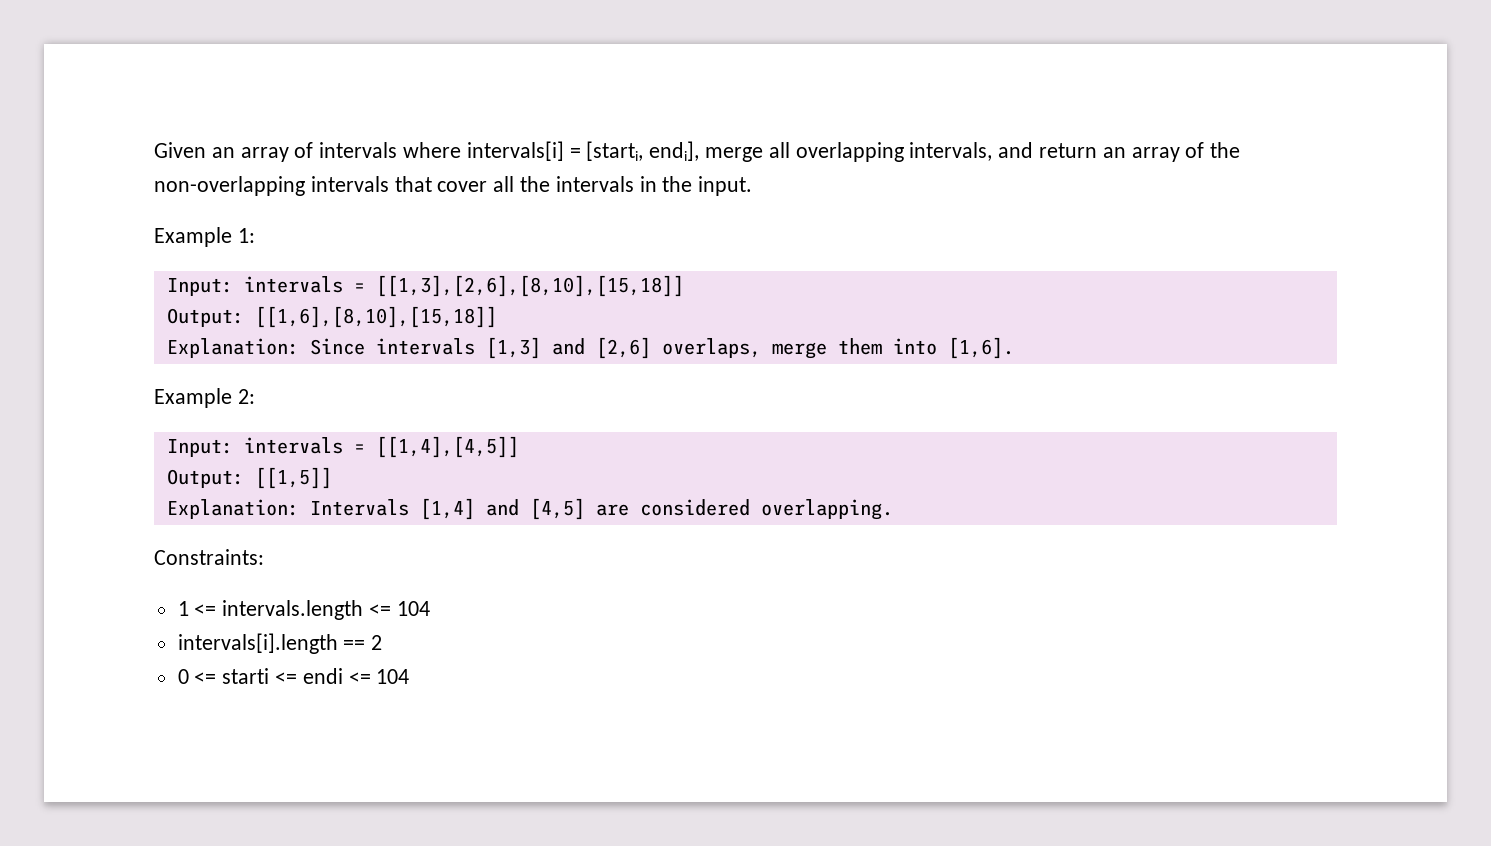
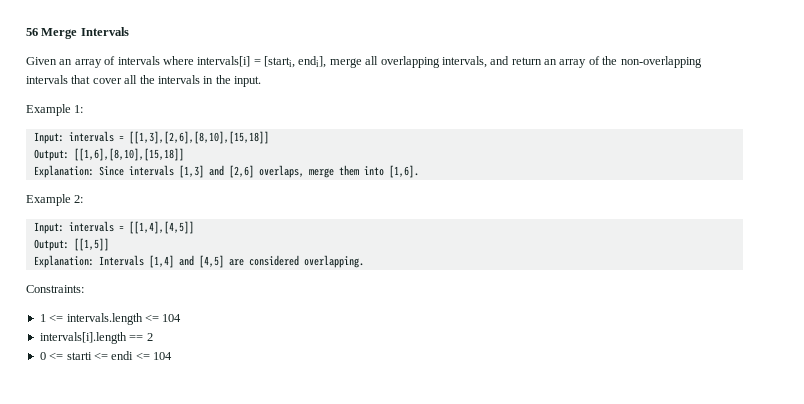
(154, 150) none -> [26,27,129,39] 56 Merge Intervals //

